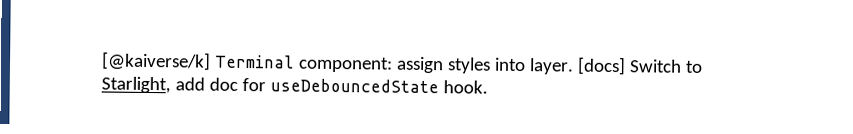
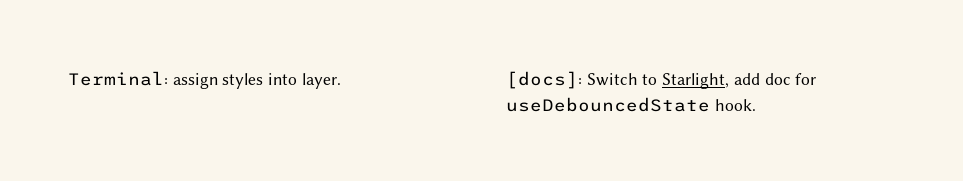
[101,51,393,73] [@kaiverse/k] Terminal component: -> [68,71,168,86] Terminal:
[576,56,626,76] [docs] -> [506,71,582,89] // [docs]:

